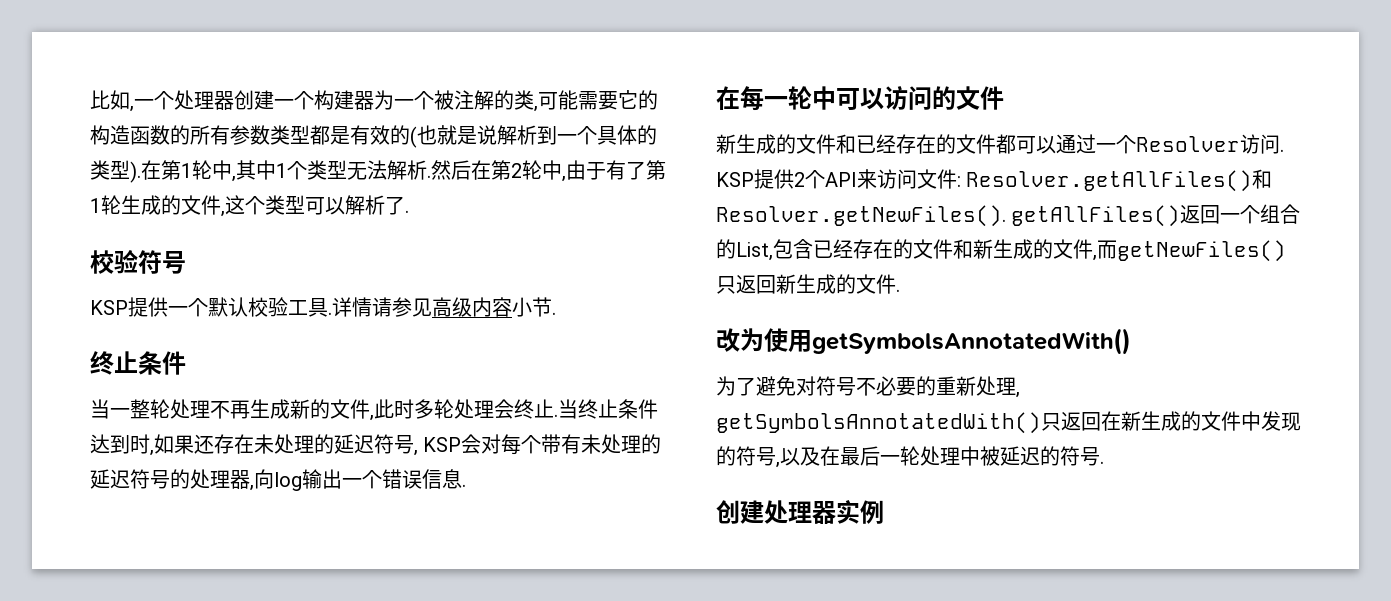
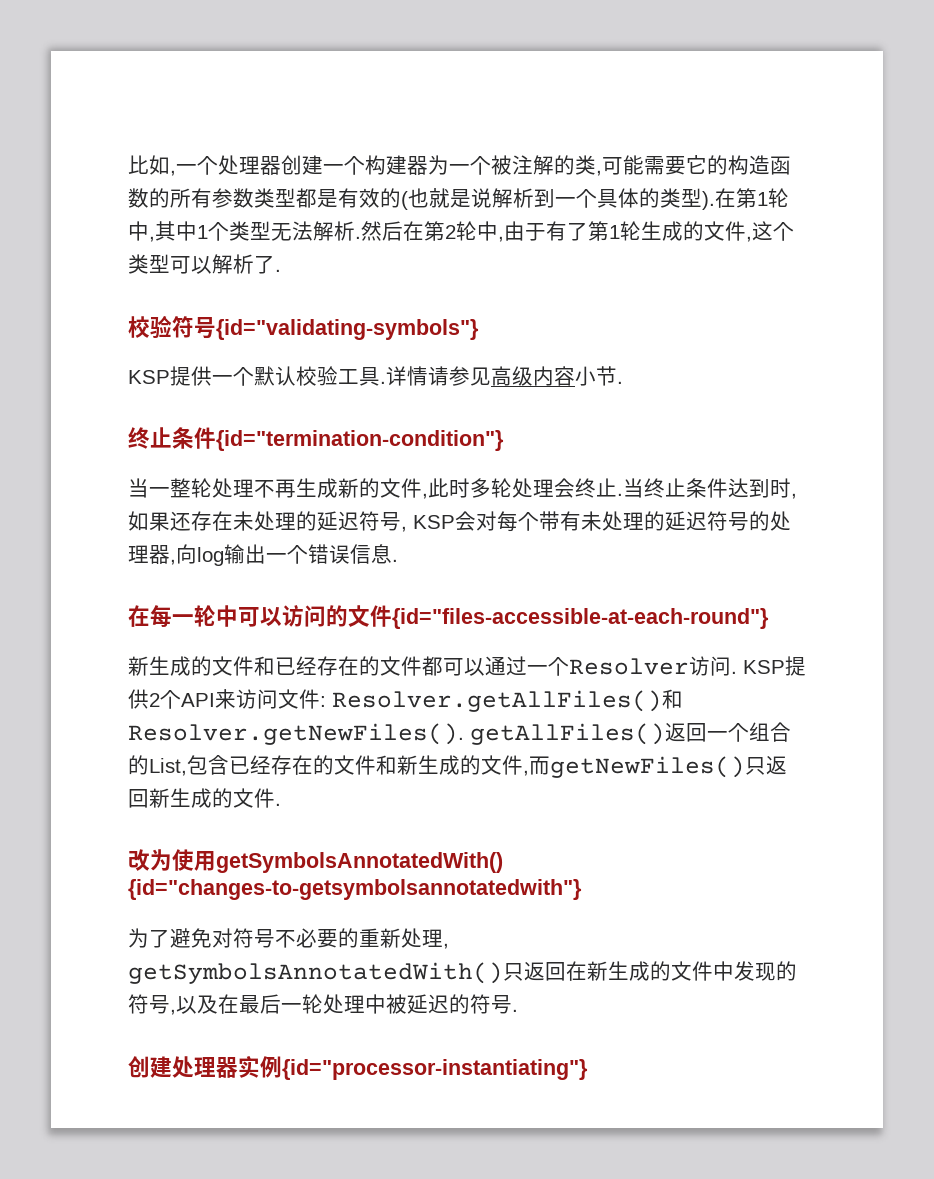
(186, 262) none -> [216,319,479,340] {id="validating-symbols"}
(186, 363) none -> [216,430,504,451] {id="termination-condition"}
(1004, 98) none -> [392,608,769,629] {id="files-accessible-at-each-round"}
(1131, 341) none -> [128,879,582,900] {id="changes-to-getsymbolsannotatedwith"}
(884, 512) none -> [282,1059,588,1080] {id="processor-instantiating"}

